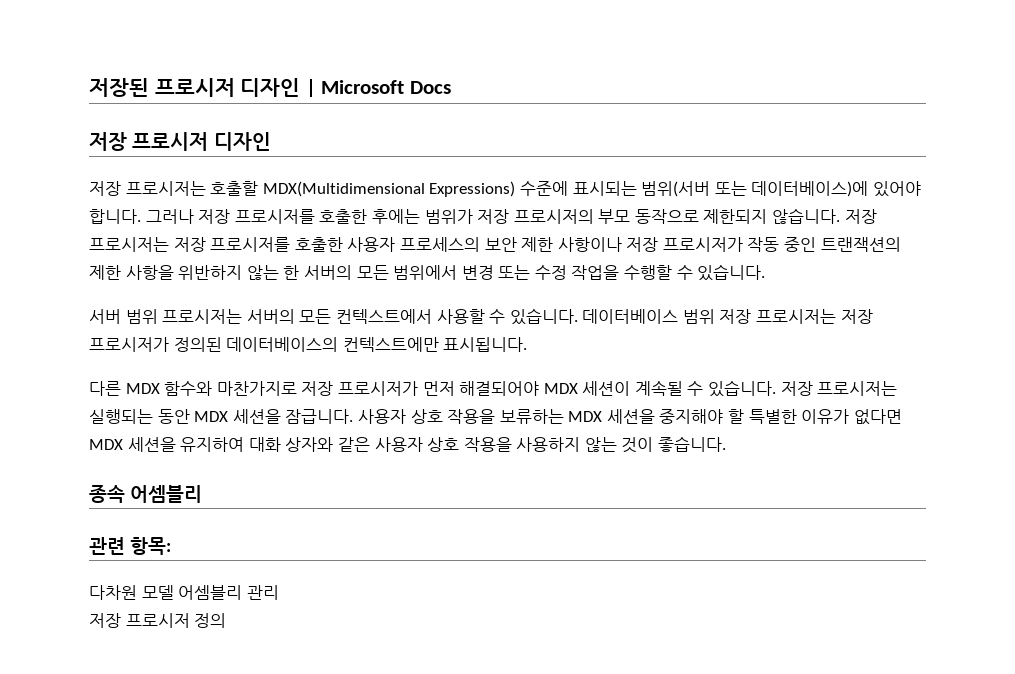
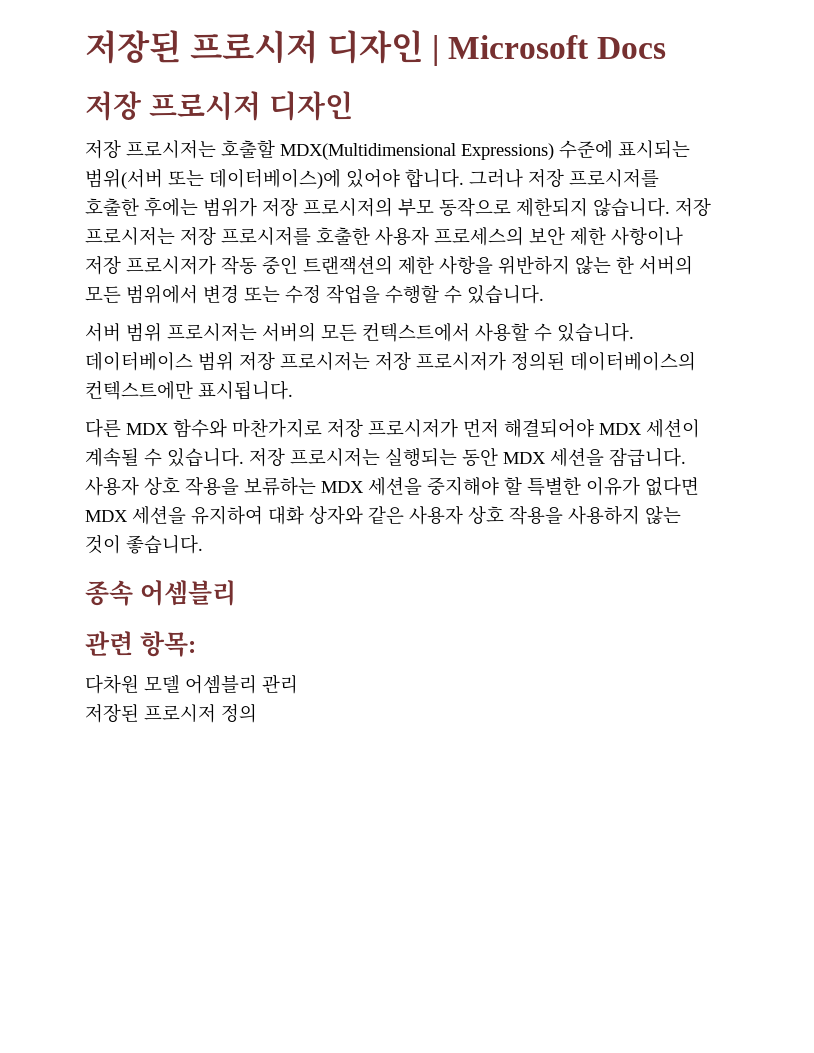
[89,613,121,628] 저장 -> [85,704,139,723] 저장된

